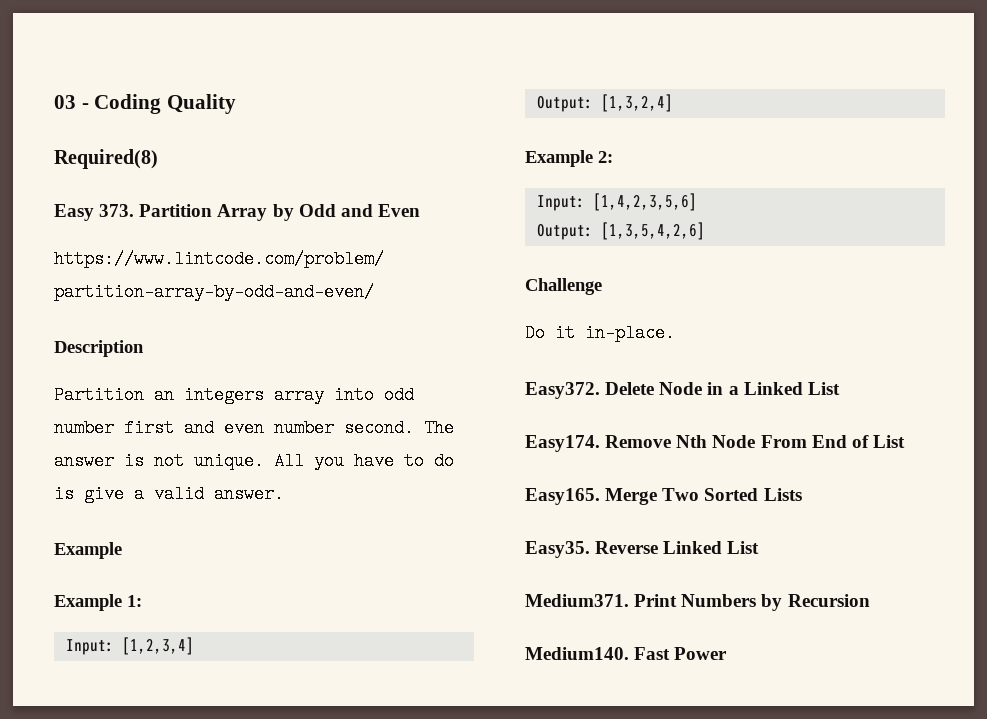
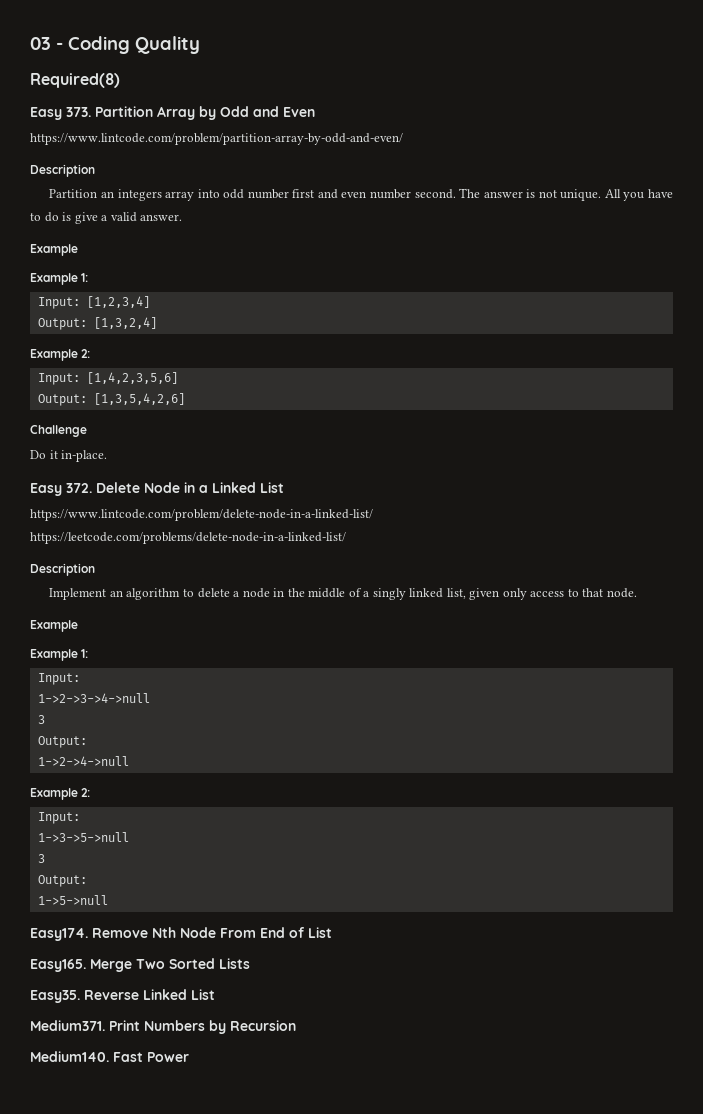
[525,382,600,399] Easy372. -> [30,483,92,496] Easy 372.
(840, 388) none -> [30,509,373,521] [30,532,346,544] [30,563,95,576] [49,588,637,600] [30,620,78,632] [30,649,89,661] [37,673,80,685] [37,693,150,703] [37,715,45,724] [37,736,87,748] [37,756,129,766] [30,788,91,800] [37,812,80,824] [37,832,129,842] [37,854,45,863] [37,875,87,887] [37,895,108,905] // https://www.lintcode.com/problem/delete-node-in-a-linked-list/ https://leetcode.com/problems/delete-node-in-a-linked-list/ // Description // Implement an algorithm to delete a node in the middle of a singly linked list, given only access to that node. // Example // Example 1: // Input: // 1->2->3->4->null // 3 // Output: // 1->2->4->null // Example 2: // Input: // 1->3->5->null // 3 // Output: // 1->5->null

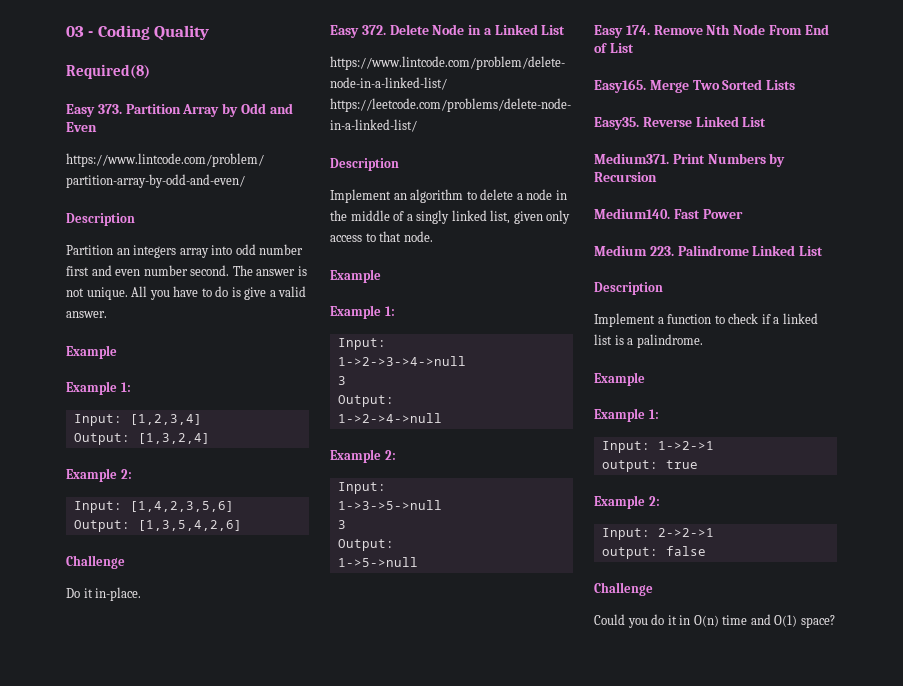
[30,928,88,941] Easy174. -> [594,25,650,38] Easy 174.
(189, 1057) none -> [594,245,824,256] [594,282,663,295] [594,313,818,327] [594,334,703,348] [594,372,645,386] [594,408,659,422] [601,441,714,453] [601,460,698,472] [594,495,660,509] [601,528,714,540] [601,546,706,559] [594,582,653,596] [594,614,835,628] // Medium 223. Palindrome Linked List // Description // Implement a function to check if a linked list is a palindrome. // Example // Example 1: // Input: 1->2->1 // output: true // Example 2: // Input: 2->2->1 // output: false // Challenge // Could you do it in O(n) time and O(1) space?

